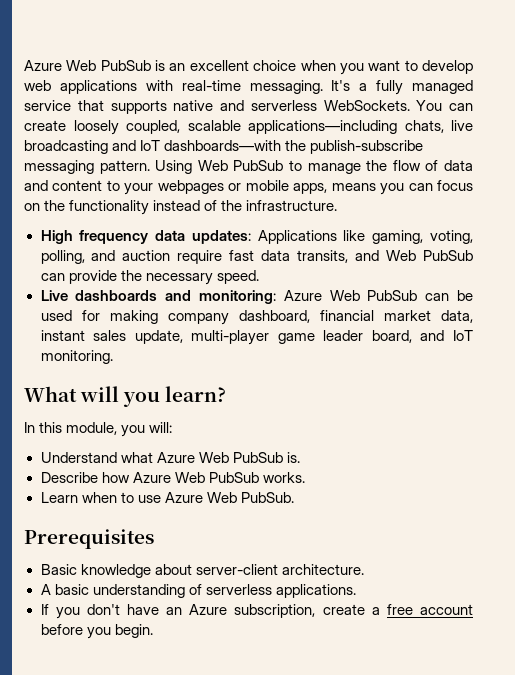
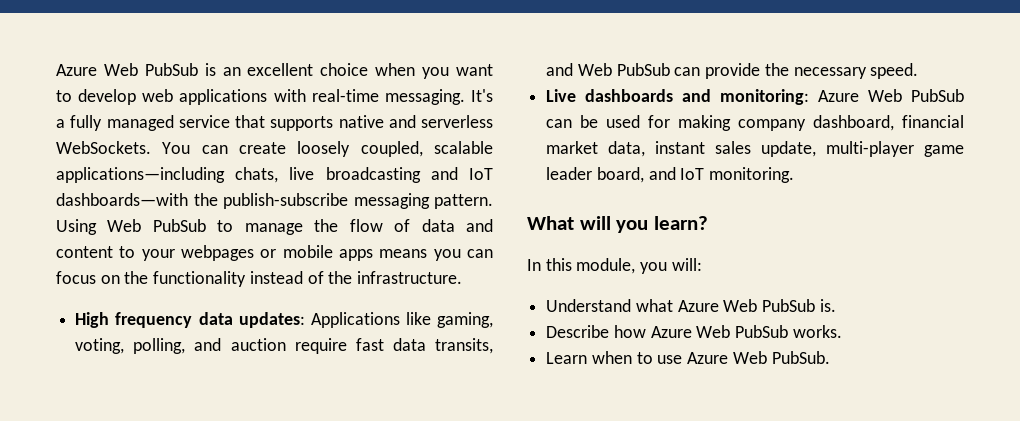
[293,183,328,194] apps, -> [339,249,374,261] apps
[24,529,154,549] [40,564,364,578] [40,584,356,598] [40,604,473,619] [40,624,153,639] // Prerequisites // Basic knowledge about server-client architecture. // A basic understanding of serverless applications. // If you don't have an Azure subscription, create a free account before you begin. -> (830, 357) none

